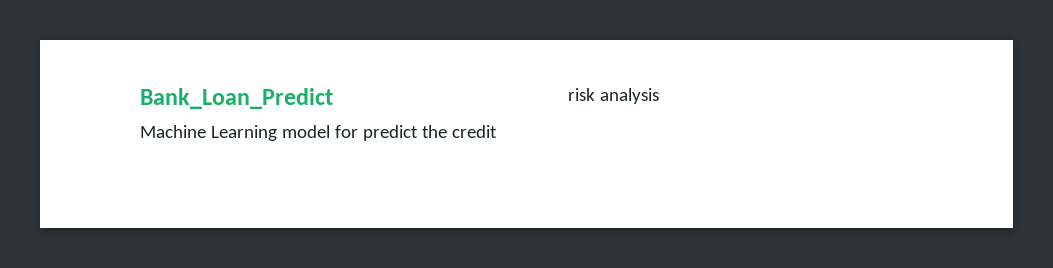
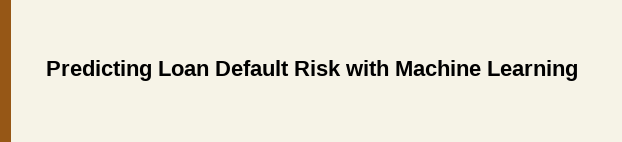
[140,88,333,109] [140,125,497,141] [568,88,659,104] Bank_Loan_Predict // Machine Learning model for predict the credit risk analysis -> [46,60,578,81] Predicting Loan Default Risk with Machine Learning

